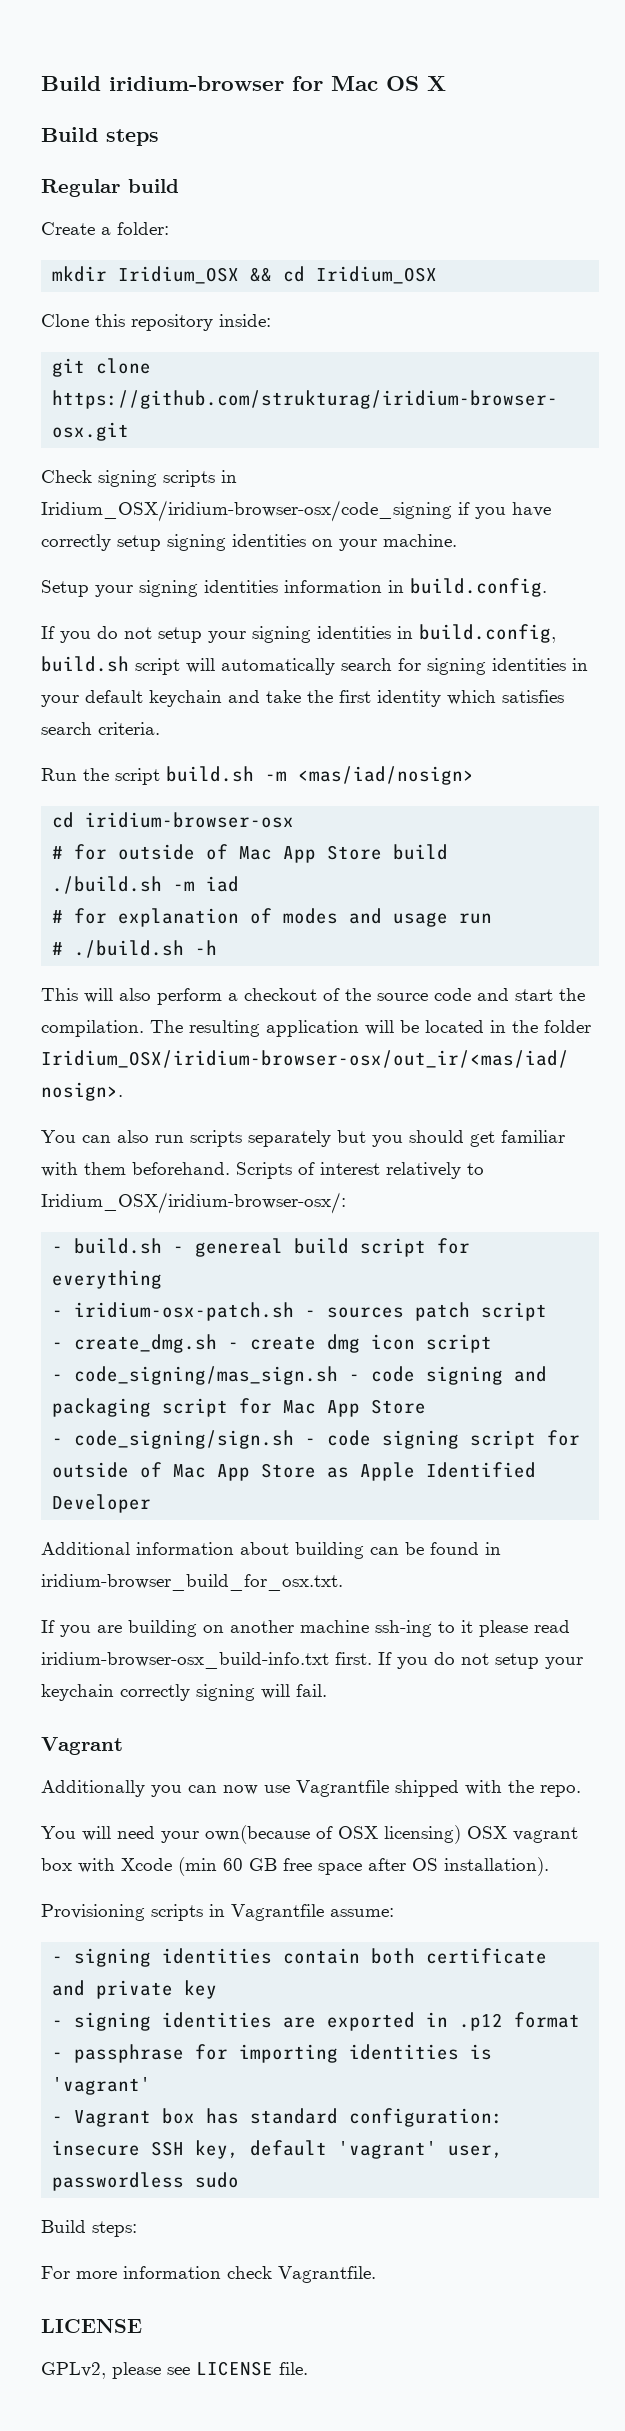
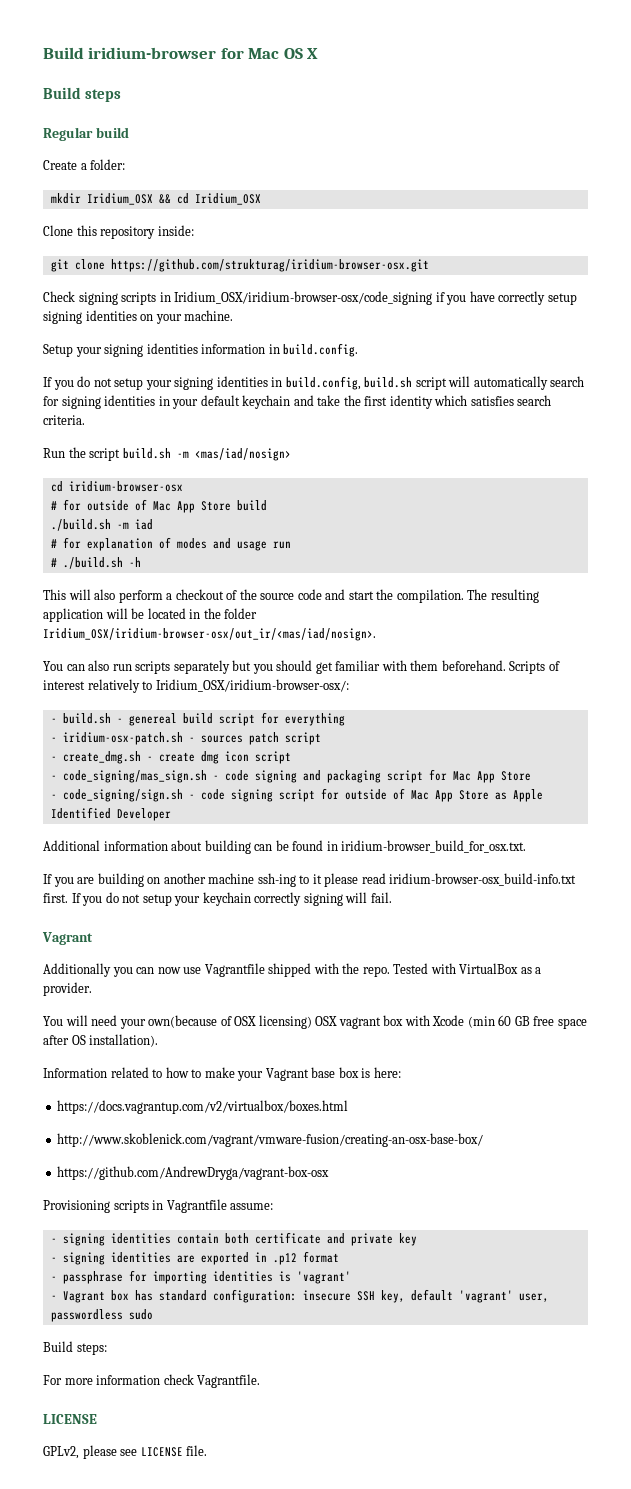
(581, 1791) none -> [393,963,542,974] [43,982,92,996] Tested with VirtualBox as a provider.
(549, 1866) none -> [43,1067,401,1081] [57,1100,349,1114] [57,1133,484,1147] [57,1166,330,1180] // Information related to how to make your Vagrant base box is here: // https://docs.vagrantup.com/v2/virtualbox/boxes.html // http://www.skoblenick.com/vagrant/vmware-fusion/creating-an-osx-base-box/ // https://github.com/AndrewDryga/vagrant-box-osx

